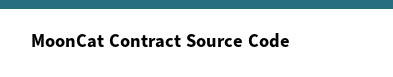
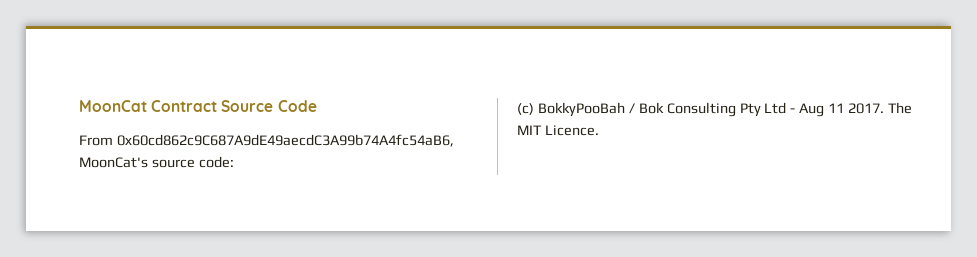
(290, 40) none -> [79,134,454,147] [79,156,234,168] [517,102,913,117] [517,125,599,136] // From 0x60cd862c9C687A9dE49aecdC3A99b74A4fc54aB6, MoonCat's source code: // (c) BokkyPooBah / Bok Consulting Pty Ltd - Aug 11 2017. The MIT Licence.

